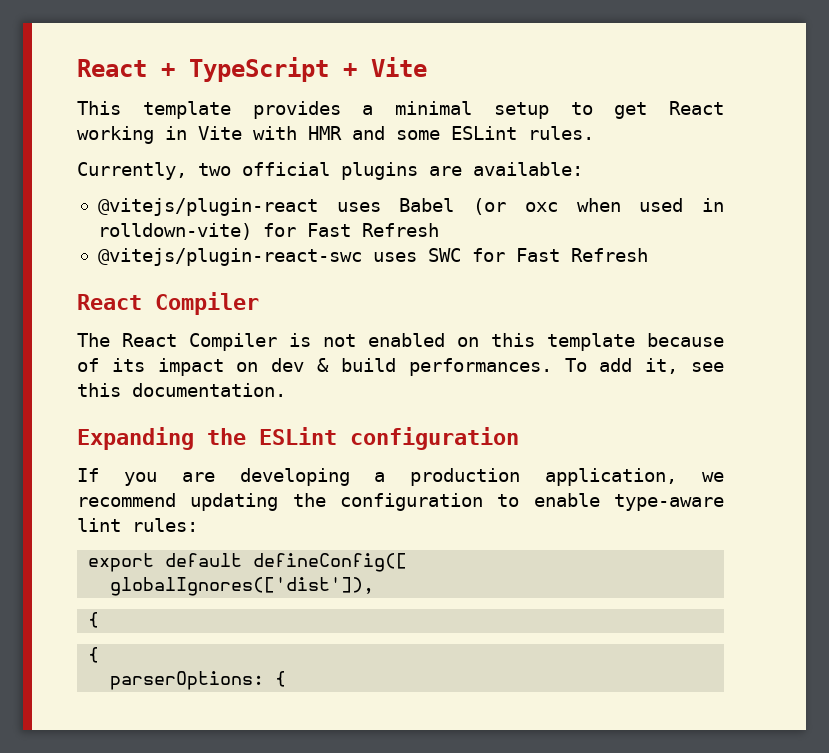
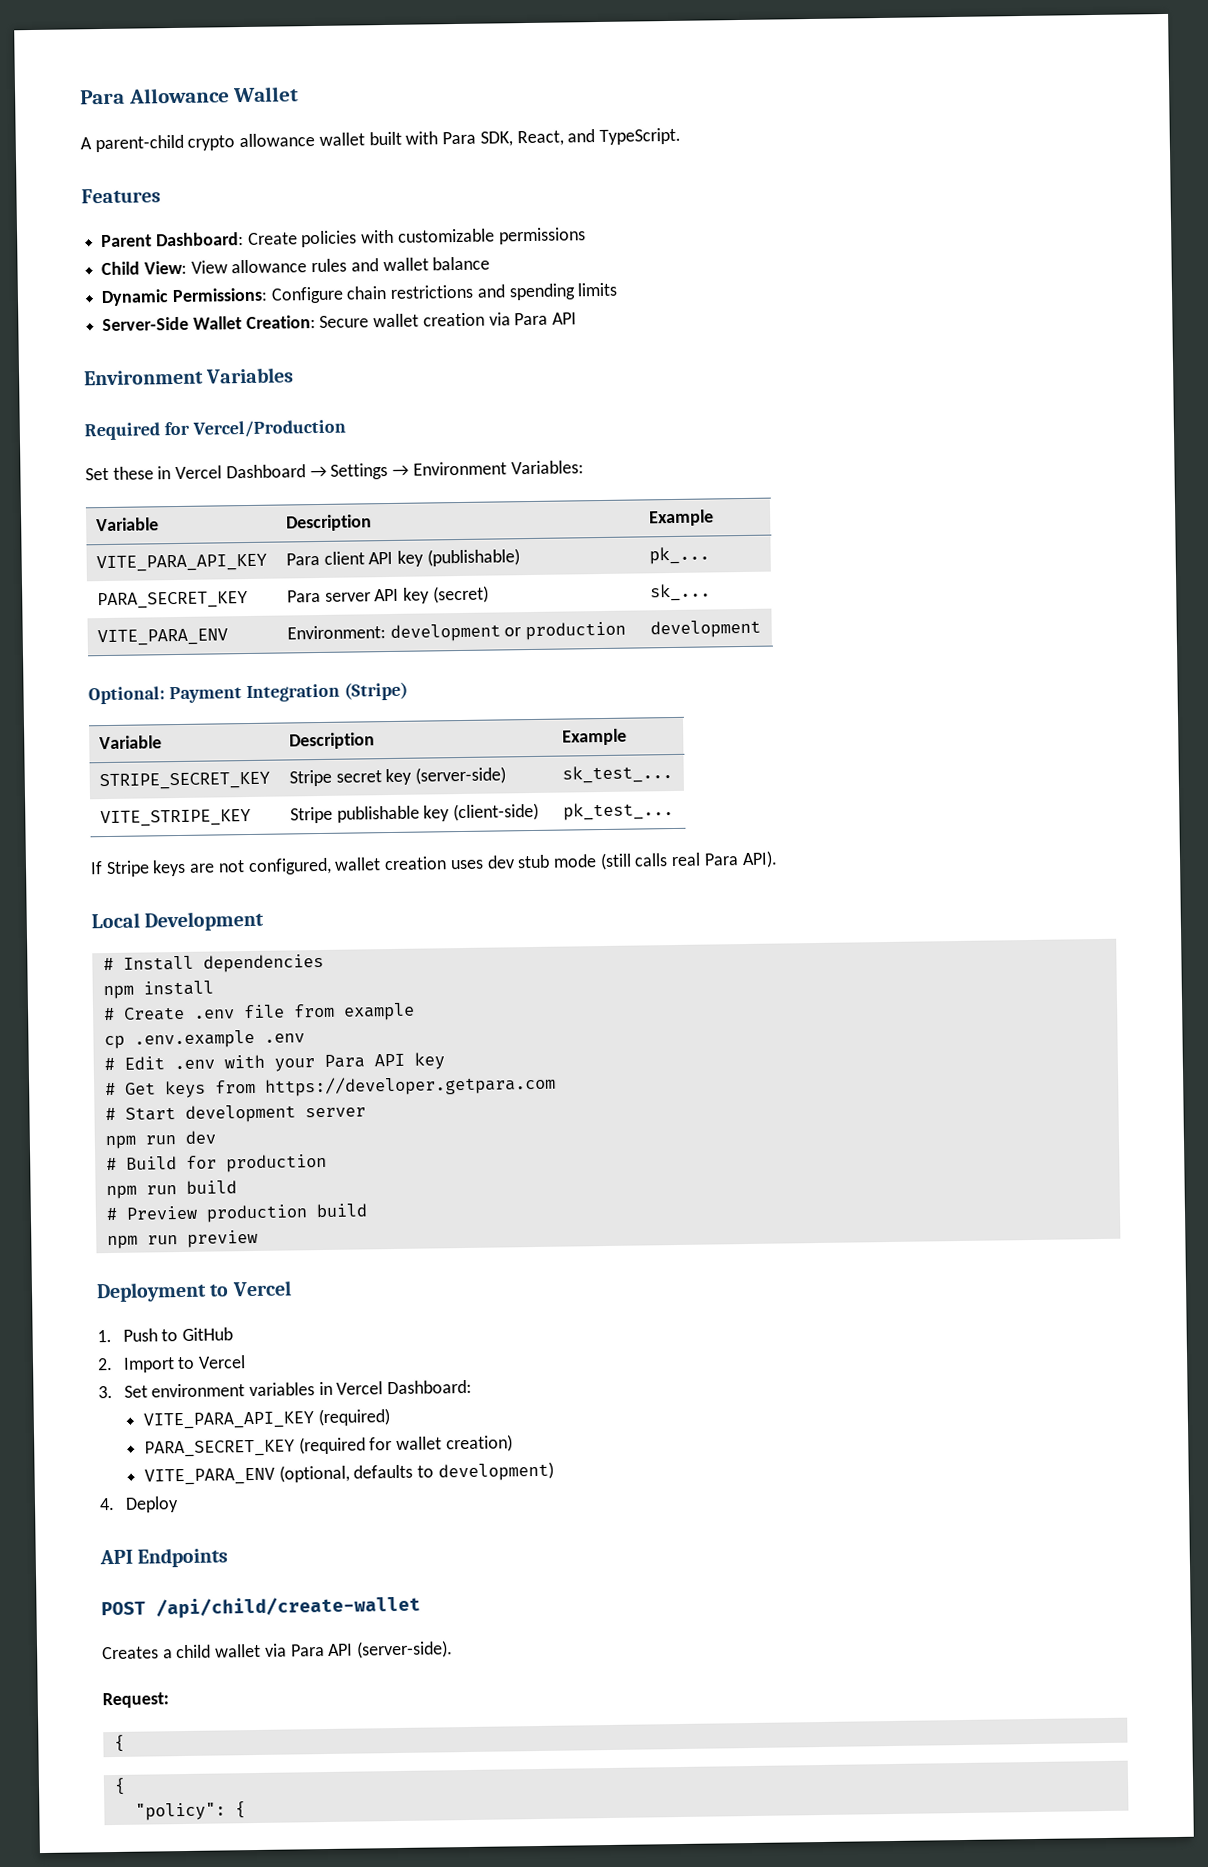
[77,57,427,82] [77,101,724,119] [77,126,594,144] [77,162,583,180] [97,198,724,216] [97,223,439,240] [97,248,648,266] [77,292,259,315] [77,333,724,351] [77,358,725,376] [77,383,286,397] [77,427,519,450] [77,468,724,486] [77,493,724,511] [77,518,198,532] [88,553,408,572] [110,577,375,596] React + TypeScript + Vite // This template provides a minimal setup to get React working in Vite with HMR and some ESLint rules. // Currently, two official plugins are available: // @vitejs/plugin-react uses Babel (or oxc when used in rolldown-vite) for Fast Refresh // @vitejs/plugin-react-swc uses SWC for Fast Refresh // React Compiler // The React Compiler is not enabled on this template because of its impact on dev & build performances. To add it, see this documentation. // Expanding the ESLint configuration // If you are developing a production application, we recommend updating the configuration to enable type-aware lint rules: // export default defineConfig([ // globalIgnores(['dist']), -> [80,86,300,105] [80,127,681,153] [81,188,161,204] [101,227,586,248] [101,256,491,276] [101,282,618,307] [102,312,578,332] [84,367,295,386] [84,419,346,441] [85,460,584,481] [95,517,159,532] [285,514,372,532] [648,509,714,527] [95,553,267,573] [285,548,520,567] [648,546,710,565] [96,591,248,610] [286,585,489,604] [649,583,711,602] [96,628,228,647] [286,621,627,642] [649,619,761,639] [88,681,408,705] [98,735,162,750] [288,732,375,750] [561,728,627,746] [98,771,270,791] [288,766,507,787] [561,765,673,784] [99,808,251,828] [289,802,540,824] [562,802,674,821] [90,850,778,878] [91,910,265,932] [102,953,324,973] [102,980,214,1000] [103,1002,415,1021] [103,1029,305,1050] [103,1052,445,1072] [104,1074,556,1099] [104,1104,366,1123] [104,1130,216,1150] [105,1153,327,1173] [105,1180,237,1200] [105,1203,367,1223] [106,1229,258,1250] [96,1280,292,1303] [97,1327,233,1343] [97,1355,246,1373] [98,1379,473,1399] [142,1408,390,1430] [143,1434,513,1458] [143,1461,554,1486] [99,1496,179,1513] [99,1547,229,1568] [101,1595,421,1619] [102,1640,454,1660] [102,1692,169,1709] Para Allowance Wallet // A parent-child crypto allowance wallet built with Para SDK, React, and TypeScript. // Features // Parent Dashboard: Create policies with customizable permissions // Child View: View allowance rules and wallet balance // Dynamic Permissions: Configure chain restrictions and spending limits // Server-Side Wallet Creation: Secure wallet creation via Para API // Environment Variables // Required for Vercel/Production // Set these in Vercel Dashboard → Settings → Environment Variables: // Variable | Description | Example // VITE_PARA_API_KEY | Para client API key (publishable) | pk_... // PARA_SECRET_KEY | Para server API key (secret) | sk_... // VITE_PARA_ENV | Environment: development or production | development // Optional: Payment Integration (Stripe) // Variable | Description | Example // STRIPE_SECRET_KEY | Stripe secret key (server-side) | sk_test_... // VITE_STRIPE_KEY | Stripe publishable key (client-side) | pk_test_... // If Stripe keys are not configured, wallet creation uses dev stub mode (still calls real Para API). // Local Development // # Install dependencies // npm install // # Create .env file from example // cp .env.example .env // # Edit .env with your Para API key // # Get keys from https://developer.getpara.com // # Start development server // npm run dev // # Build for production // npm run build // # Preview production build // npm run preview // Deployment to Vercel // 1. Push to GitHub // 2. Import to Vercel // 3. Set environment variables in Vercel Dashboard: // VITE_PARA_API_KEY (required) // PARA_SECRET_KEY (required for wallet creation) // VITE_PARA_ENV (optional, defaults to development) // 4. Deploy // API Endpoints // POST /api/child/create-wallet // Creates a child wallet via Para API (server-side). // Request:
[110,671,265,690] parserOptions: -> [134,1802,226,1821] "policy":

